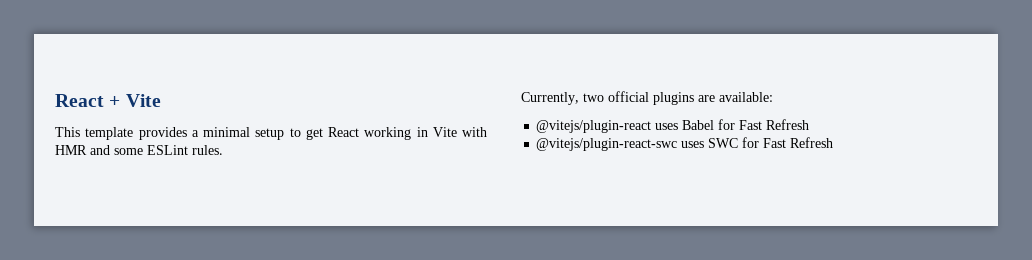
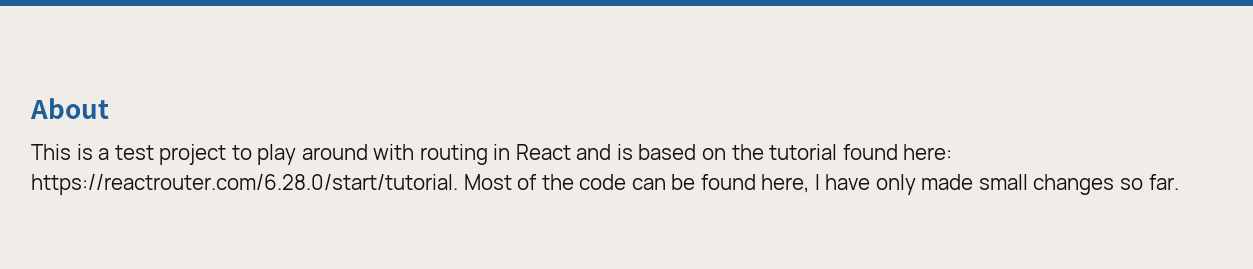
[55,94,161,107] [55,127,487,140] [55,145,223,155] [521,91,773,105] [536,119,810,133] [536,137,834,151] React + Vite // This template provides a minimal setup to get React working in Vite with HMR and some ESLint rules. // Currently, two official plugins are available: // @vitejs/plugin-react uses Babel for Fast Refresh // @vitejs/plugin-react-swc uses SWC for Fast Refresh -> [30,98,109,119] [31,144,953,165] [31,174,1179,195] About // This is a test project to play around with routing in React and is based on the tutorial found here: https://reactrouter.com/6.28.0/start/tutorial. Most of the code can be found here, I have only made small changes so far.

